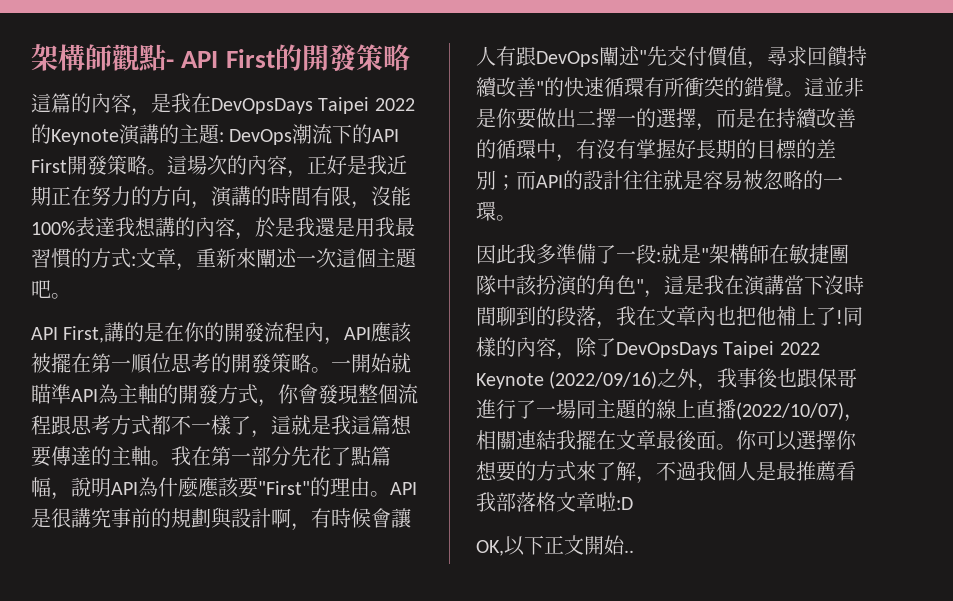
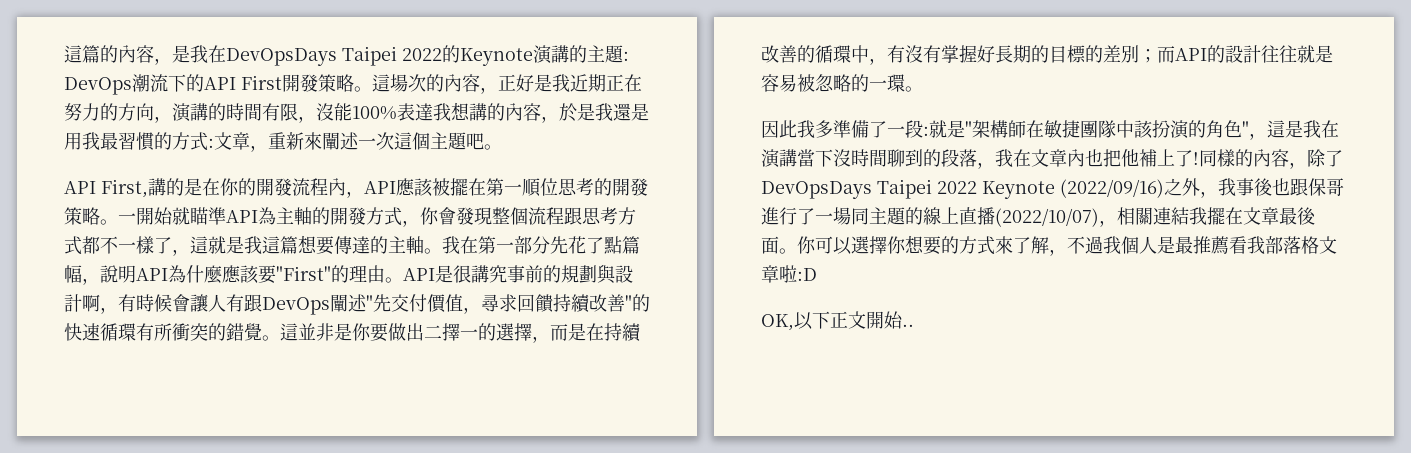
[31,44,410,72] 架構師觀點- API First的開發策略 // -> (64, 54) none

